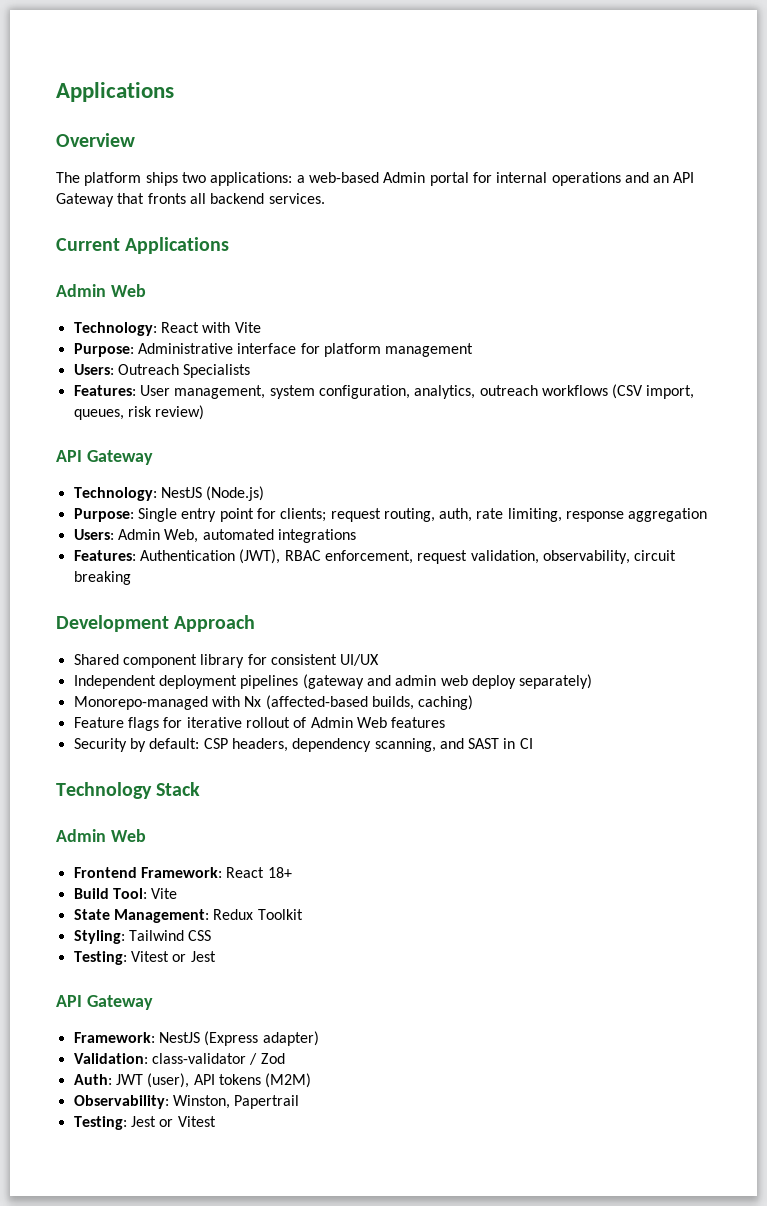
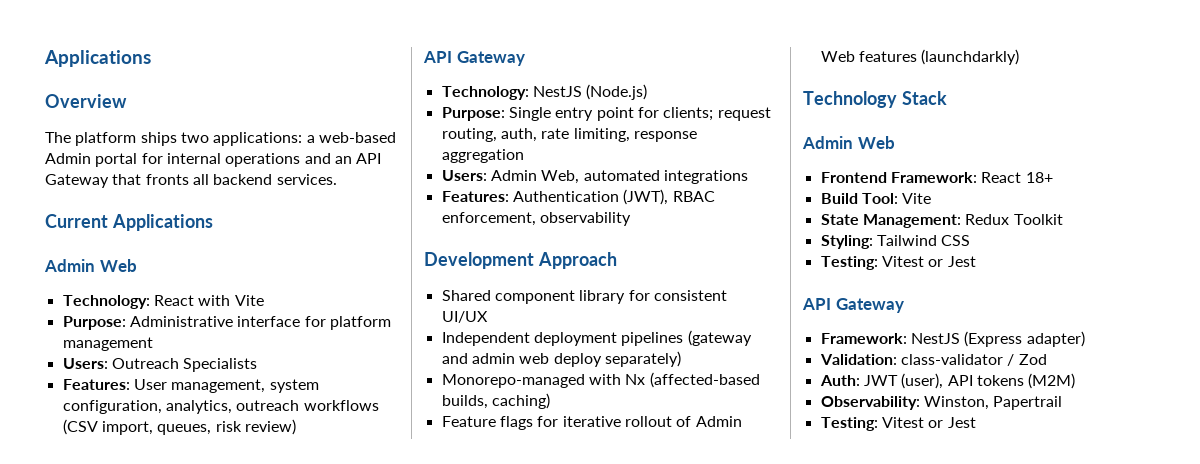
[417,550,677,564] [73,571,131,585] request validation, observability, circuit breaking -> [539,212,631,226] observability
[73,738,533,752] // Security by default: CSP headers, dependency scanning, and SAST in CI -> [921,49,1020,65] (launchdarkly)
[130,1116,216,1127] Jest or Vitest -> [881,417,976,428] Vitest or Jest

